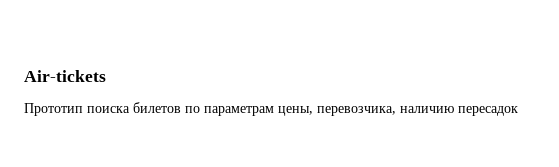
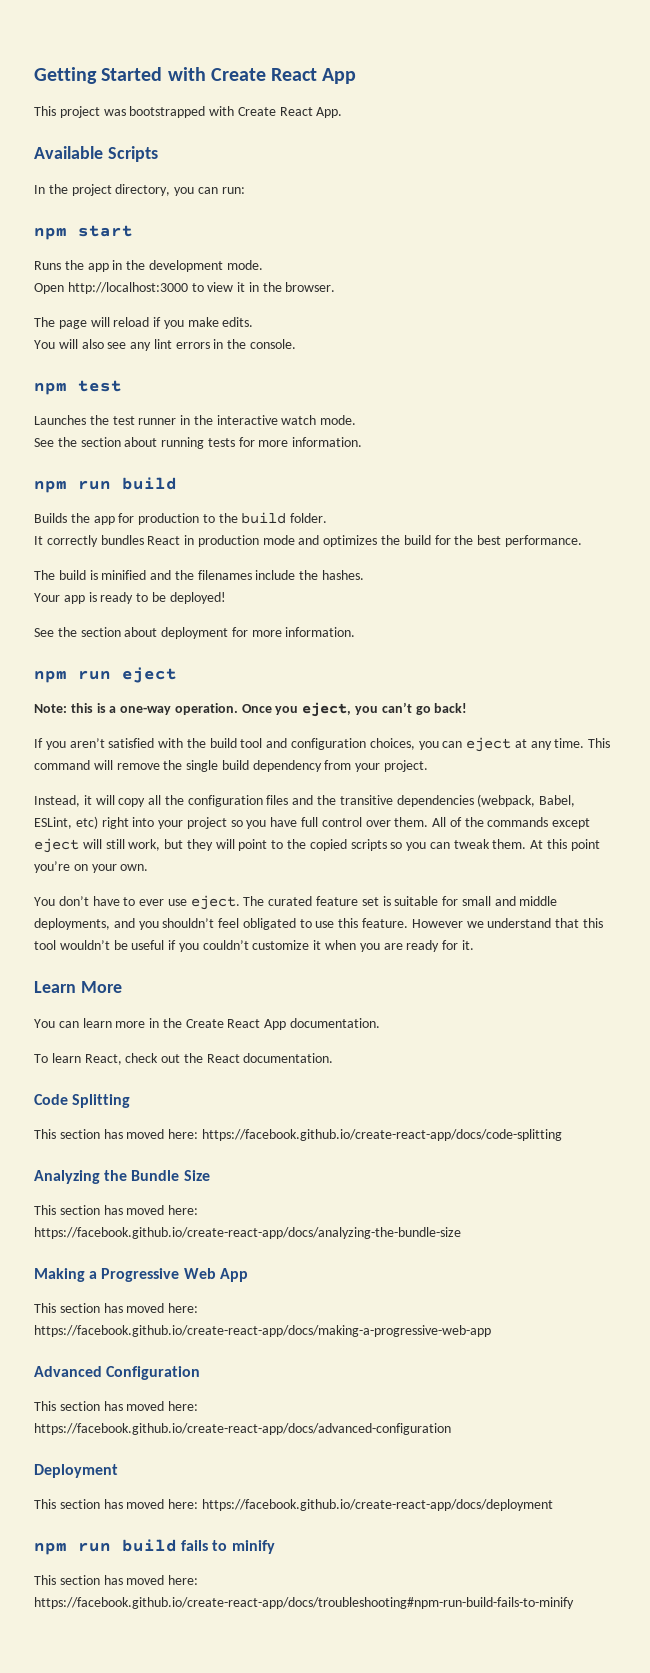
[24,70,106,82] [24,102,518,116] Air-tickets // Прототип поиска билетов по параметрам цены, перевозчика, наличию пересадок -> [34,67,357,84] [34,106,343,118] [34,146,158,162] [34,184,245,196] [34,225,133,240] [34,260,263,272] [34,282,336,294] [34,317,254,329] [34,339,297,351] [34,380,122,395] [34,415,357,425] [34,437,363,449] [34,477,177,493] [34,512,328,525] [34,535,582,547] [34,570,365,580] [34,592,226,604] [34,627,356,639] [34,667,177,683] [34,702,468,717] [34,737,611,752] [34,760,429,772] [34,794,576,807] [34,816,591,829] [34,838,600,853] [34,861,149,873] [34,895,558,910] [34,918,603,930] [34,940,474,952] [34,981,122,993] [34,1018,381,1030] [34,1053,334,1065] [34,1094,131,1108] [34,1129,562,1141] [34,1170,210,1184] [34,1205,199,1215] [34,1227,461,1239] [34,1268,248,1282] [34,1303,199,1313] [34,1325,491,1337] [34,1366,201,1380] [34,1401,199,1411] [34,1423,451,1435] [34,1464,118,1478] [34,1499,553,1511] [34,1539,275,1555] [34,1575,199,1585] [34,1597,574,1609] Getting Started with Create React App // This project was bootstrapped with Create React App. // Available Scripts // In the project directory, you can run: // npm start // Runs the app in the development mode. // Open http://localhost:3000 to view it in the browser. // The page will reload if you make edits. // You will also see any lint errors in the console. // npm test // Launches the test runner in the interactive watch mode. // See the section about running tests for more information. // npm run build // Builds the app for production to the build folder. // It correctly bundles React in production mode and optimizes the build for the best performance. // The build is minified and the filenames include the hashes. // Your app is ready to be deployed! // See the section about deployment for more information. // npm run eject // Note: this is a one-way operation. Once you eject, you can’t go back! // If you aren’t satisfied with the build tool and configuration choices, you can eject at any time. This command will remove the single build dependency from your project. // Instead, it will copy all the configuration files and the transitive dependencies (webpack, Babel, ESLint, etc) right into your project so you have full control over them. All of the commands except eject will still work, but they will point to the copied scripts so you can tweak them. At this point you’re on your own. // You don’t have to ever use eject. The curated feature set is suitable for small and middle deployments, and you shouldn’t feel obligated to use this feature. However we understand that this tool wouldn’t be useful if you couldn’t customize it when you are ready for it. // Learn More // You can learn more in the Create React App documentation. // To learn React, check out the React documentation. // Code Splitting // This section has moved here: https://facebook.github.io/create-react-app/docs/code-splitting // Analyzing the Bundle Size // This section has moved here: https://facebook.github.io/create-react-app/docs/analyzing-the-bundle-size // Making a Progressive Web App // This section has moved here: https://facebook.github.io/create-react-app/docs/making-a-progressive-web-app // Advanced Configuration // This section has moved here: https://facebook.github.io/create-react-app/docs/advanced-configuration // Deployment // This section has moved here: https://facebook.github.io/create-react-app/docs/deployment // npm run build fails to minify // This section has moved here: https://facebook.github.io/create-react-app/docs/troubleshooting#npm-run-build-fails-to-minify

